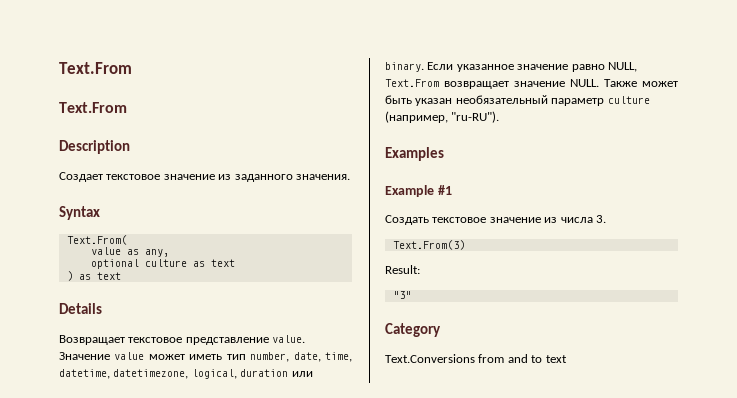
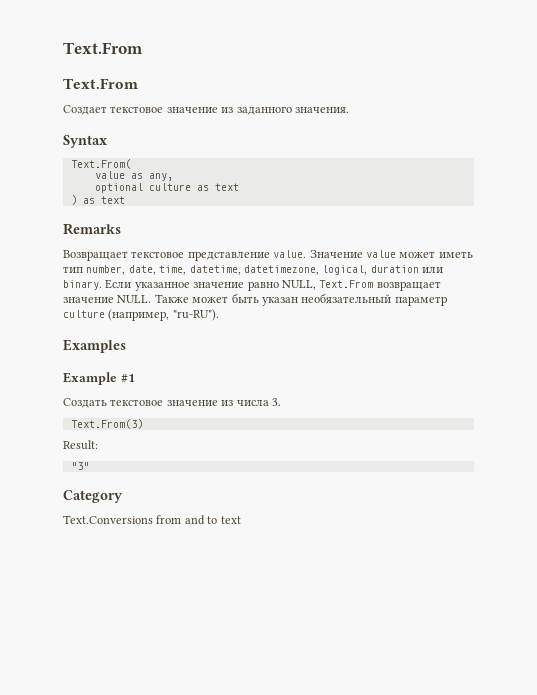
[59,140,130,154] // Description -> (138, 83) none
[59,303,102,314] Details -> [63,223,121,235] Remarks

